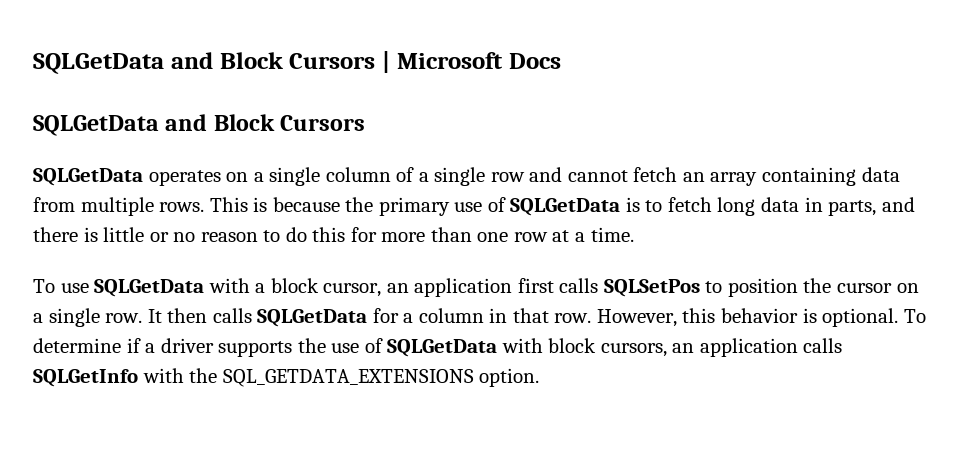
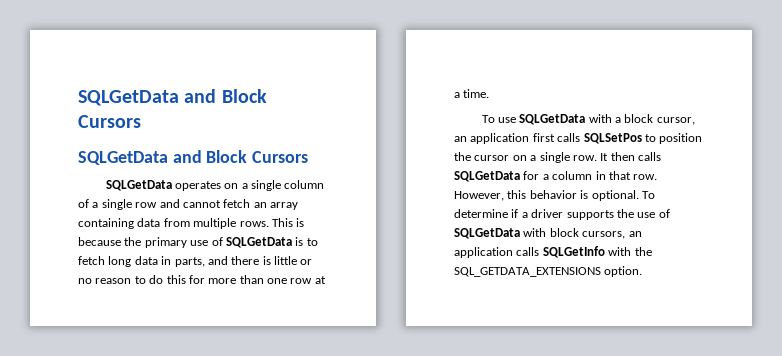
[33,51,561,74] SQLGetData and Block Cursors | Microsoft Docs -> [78,89,267,106] [78,115,141,128] SQLGetData and Block Cursors

